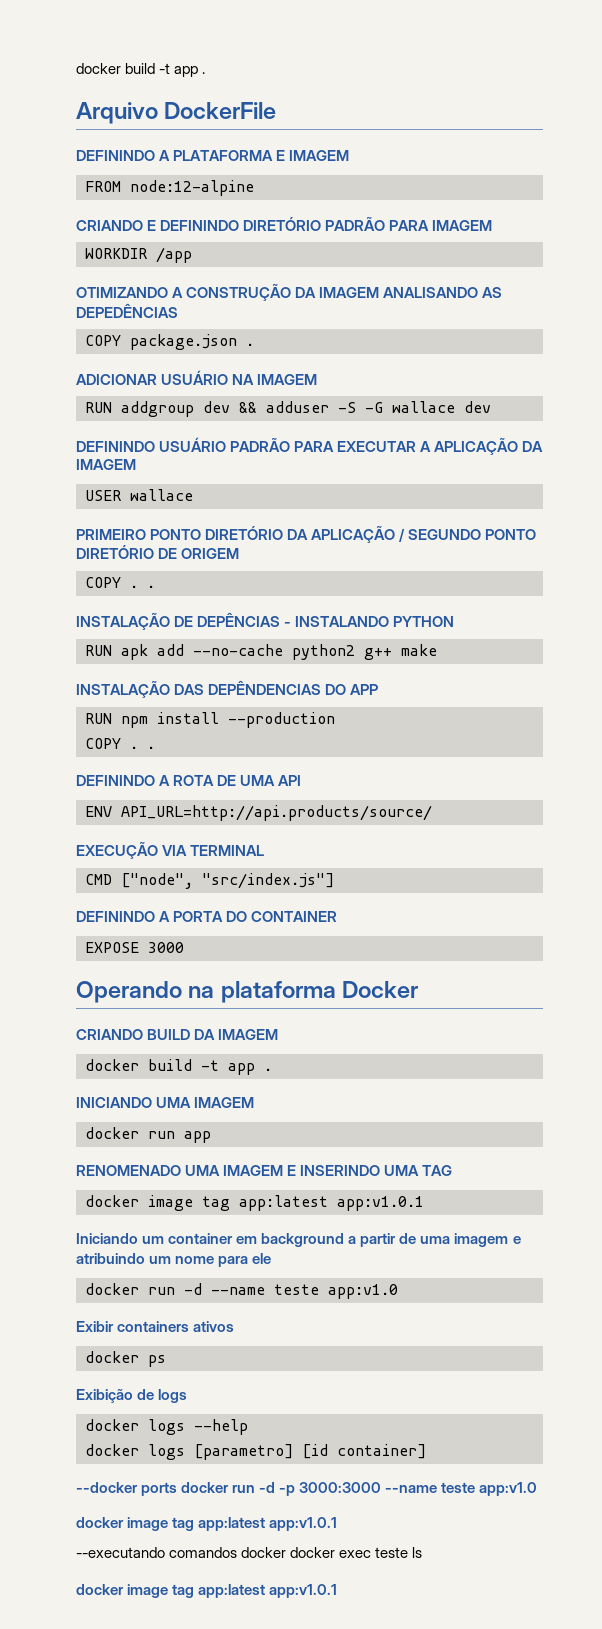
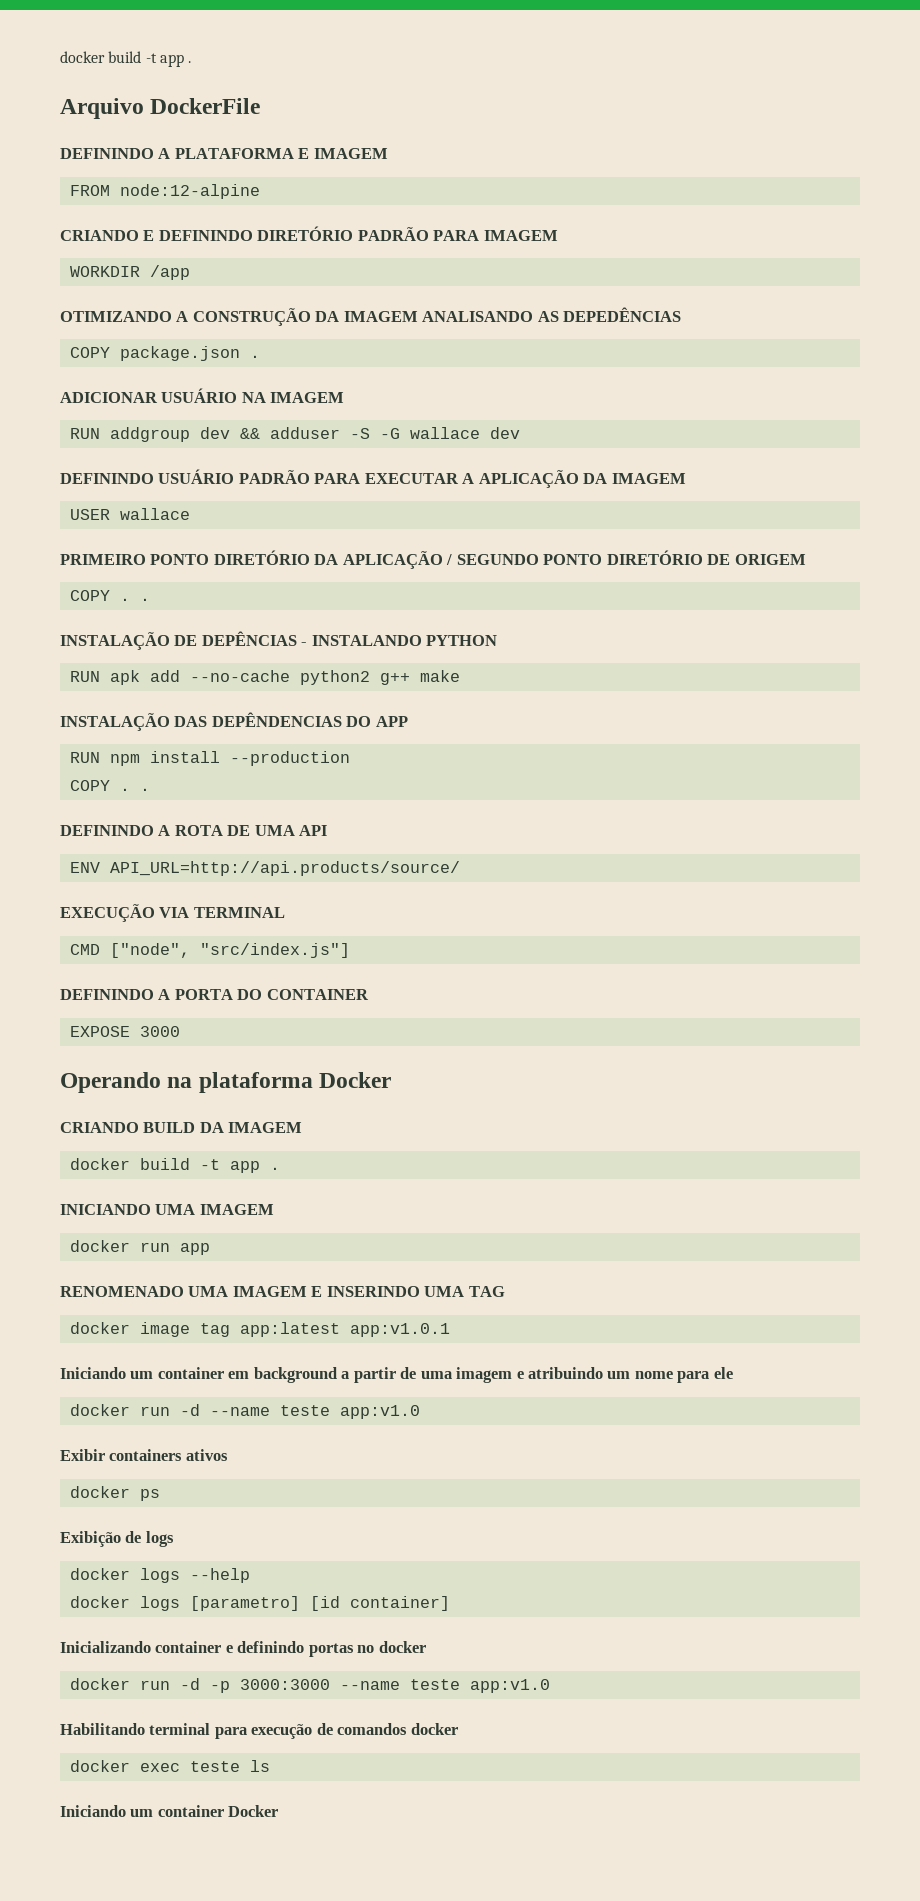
[76,1482,178,1496] --docker ports -> [60,1641,426,1657] Inicializando container e definindo portas no docker //
[76,1517,338,1531] [76,1547,165,1558] docker image tag app:latest app:v1.0.1 // --executando -> [60,1723,333,1739] Habilitando terminal para execução de
(287, 1552) none -> (458, 1729) //
[76,1584,338,1598] docker image tag app:latest app:v1.0.1 -> [60,1805,279,1817] Iniciando um container Docker

